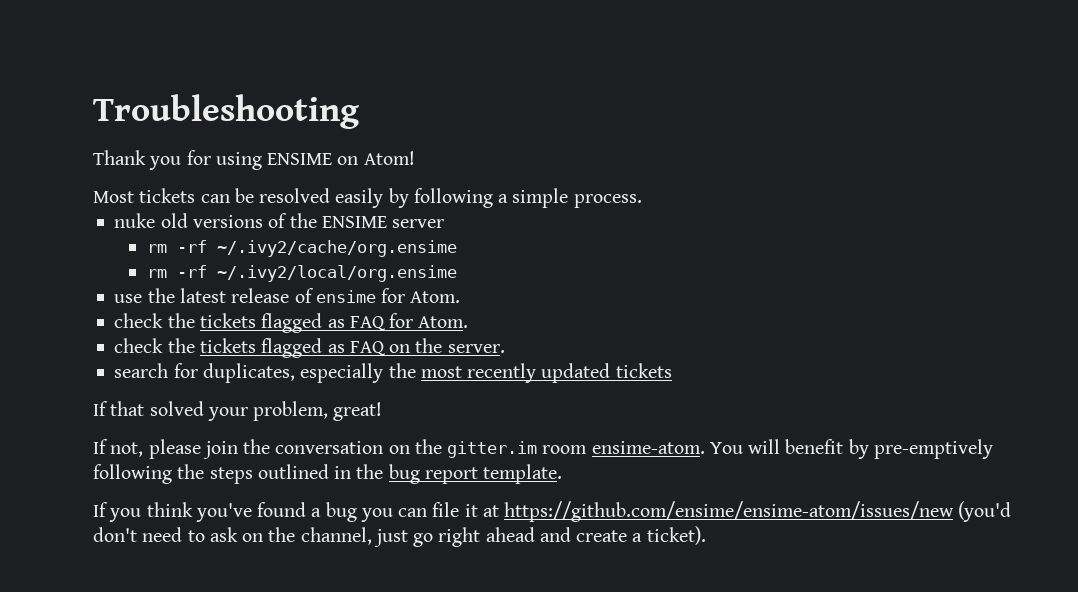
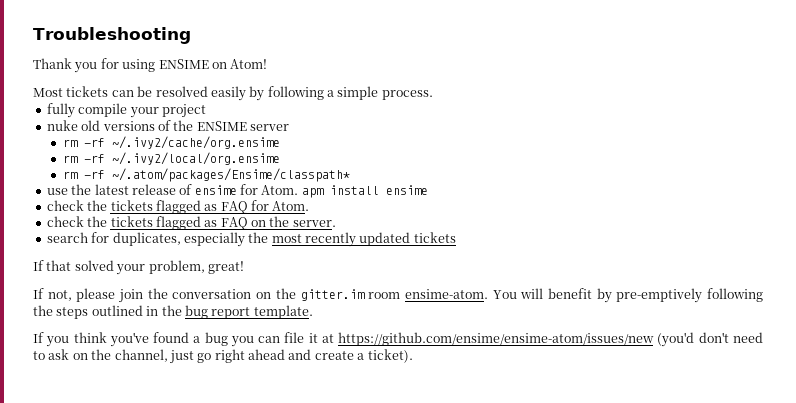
(642, 201) none -> [46,103,206,118] // fully compile your project
(457, 273) none -> [62,168,350,182] // rm -rf ~/.atom/packages/Ensime/classpath*
(461, 297) none -> [301,185,428,198] apm install ensime

